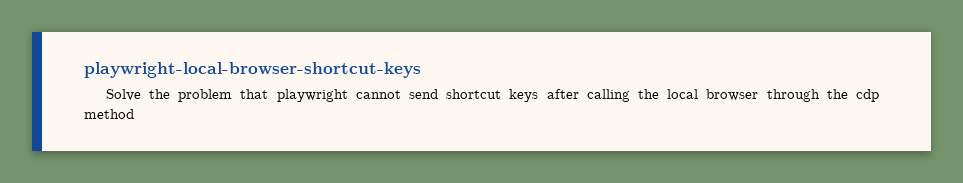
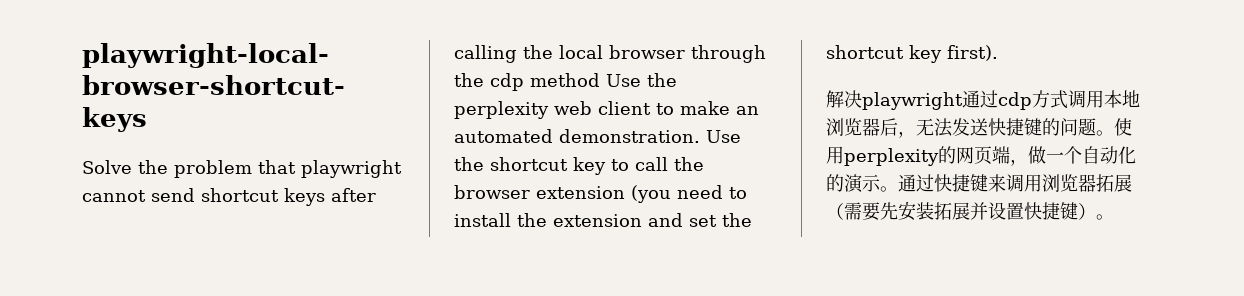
(134, 114) none -> [606,73,677,87] [454,101,759,119] [454,129,741,143] [454,157,704,175] [454,185,747,203] [454,213,752,227] [826,45,998,63] [826,90,1140,110] [826,118,1132,138] [826,146,1136,166] [826,174,1132,193] [826,201,1114,221] Use the perplexity web client to make an automated demonstration. Use the shortcut key to call the browser extension (you need to install the extension and set the shortcut key first). // 解决playwright通过cdp方式调用本地浏览器后，无法发送快捷键的问题。使用perplexity的网页端，做一个自动化的演示。通过快捷键来调用浏览器拓展（需要先安装拓展并设置快捷键）。

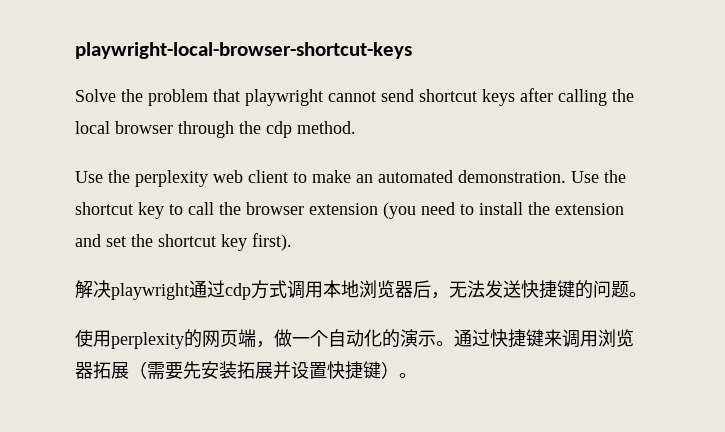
[530,73,600,87] method -> [297,121,356,134] method. //
(1114, 133) none -> (647, 294) //

